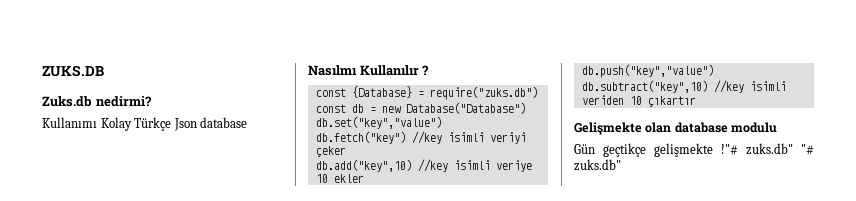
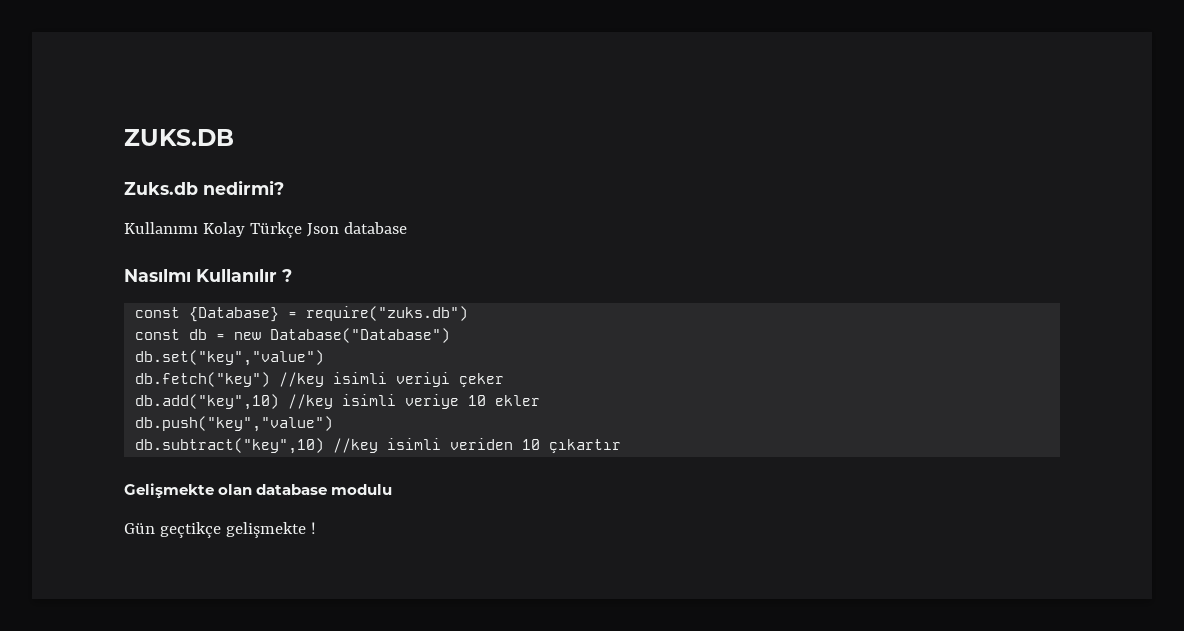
[721,143,814,155] [574,159,621,171] !"# zuks.db" "# zuks.db" -> [310,522,316,534] !

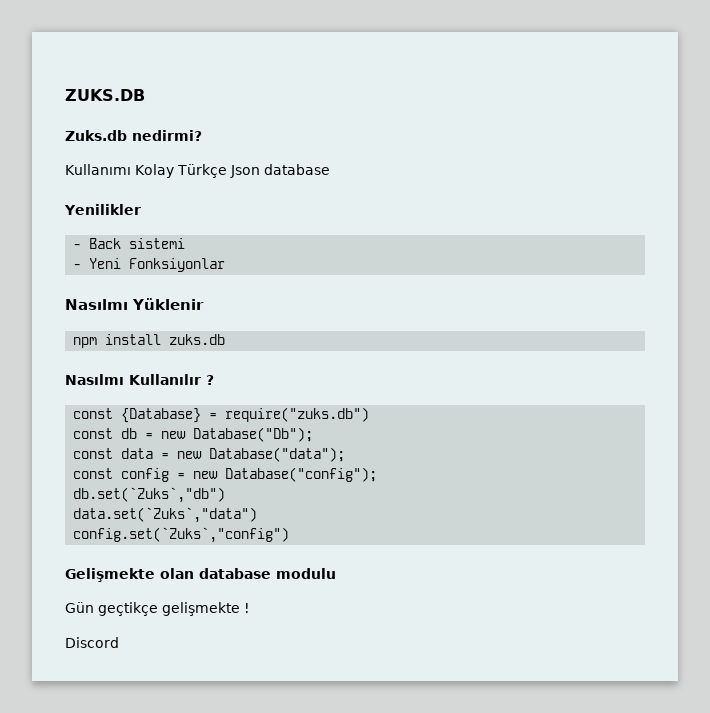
(407, 228) none -> [64,204,141,215] [73,238,186,249] [73,258,226,272] [65,298,204,310] [73,334,226,348] // Yenilikler // - Back sistemi // - Yeni Fonksiyonlar // Nasılmı Yüklenir // npm install zuks.db
[270,328,451,343] [135,350,325,366] [135,372,505,387] [135,394,541,410] [135,416,334,432] [135,438,622,454] Database("Database") // db.set("key","value") // db.fetch("key") //key isimli veriyi çeker // db.add("key",10) //key isimli veriye 10 ekler // db.push("key","value") // db.subtract("key",10) //key isimli veriden 10 çıkartır -> [193,427,314,442] [73,447,346,462] [73,467,378,482] [73,487,226,503] [73,507,258,523] [73,527,290,543] Database("Db"); // const data = new Database("data"); // const config = new Database("config"); // db.set(`Zuks`,"db") // data.set(`Zuks`,"data") // config.set(`Zuks`,"config")
(316, 528) none -> [65,637,119,648] // Discord

